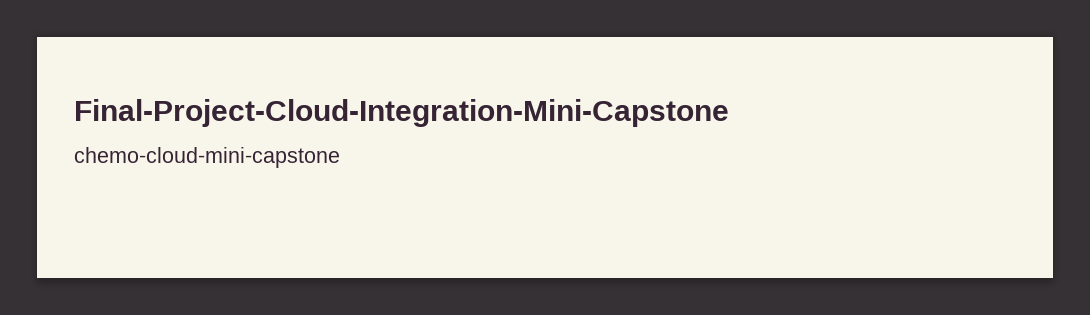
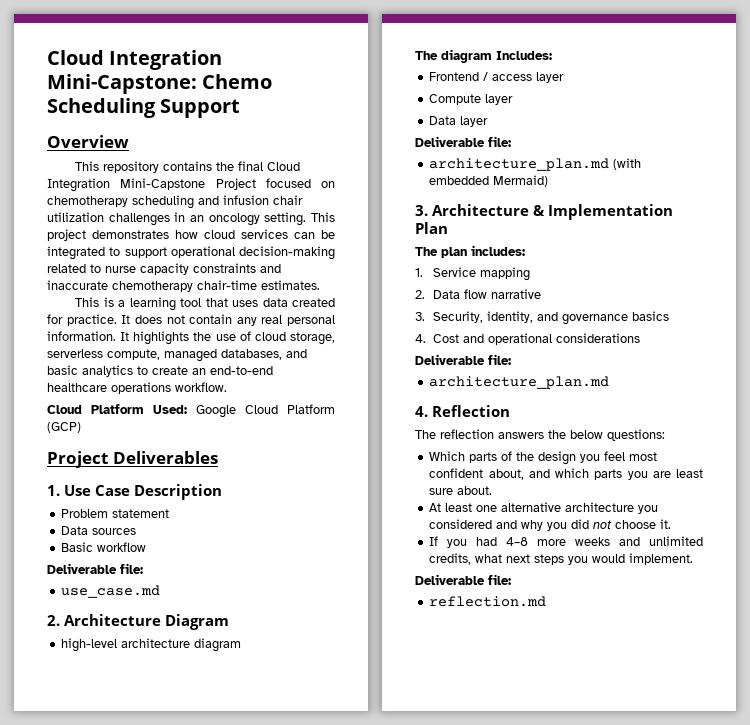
[74,99,729,127] [74,147,340,168] Final-Project-Cloud-Integration-Mini-Capstone // chemo-cloud-mini-capstone -> [47,50,223,70] [47,74,273,94] [47,98,241,118] [47,135,129,148] [75,161,301,173] [47,178,335,192] [47,195,303,209] [47,212,335,226] [47,229,335,241] [47,246,335,260] [47,263,281,275] [47,280,320,292] [75,297,335,311] [47,314,335,326] [47,331,335,345] [47,349,307,362] [47,365,273,377] [47,382,227,394] [47,404,335,418] [47,422,81,433] [47,451,218,468] [47,484,222,500] [61,509,170,518] [61,526,137,535] [61,542,147,552] [47,563,143,574] [61,585,161,598] [47,614,229,630] [61,638,242,652] [415,49,552,63] [429,72,565,83] [429,94,514,105] [429,116,489,127] [415,136,511,147] [429,158,642,171] [429,175,549,187] [415,204,673,220] [415,222,448,234] [415,245,525,258] [415,267,531,281] [415,289,542,299] [415,311,670,325] [415,333,641,345] [415,354,511,365] [429,376,610,389] [415,405,510,417] [415,429,665,441] [429,451,658,465] [429,468,703,480] [429,486,493,495] [429,502,659,514] [429,519,672,531] [429,536,703,548] [429,553,694,565] [415,574,511,585] [429,596,547,607] Cloud Integration Mini-Capstone: Chemo Scheduling Support // Overview // This repository contains the final Cloud Integration Mini-Capstone Project focused on chemotherapy scheduling and infusion chair utilization challenges in an oncology setting. This project demonstrates how cloud services can be integrated to support operational decision-making related to nurse capacity constraints and inaccurate chemotherapy chair-time estimates. // This is a learning tool that uses data created for practice. It does not contain any real personal information. It highlights the use of cloud storage, serverless compute, managed databases, and basic analytics to create an end-to-end healthcare operations workflow. // Cloud Platform Used: Google Cloud Platform (GCP) // Project Deliverables // 1. Use Case Description // Problem statement // Data sources // Basic workflow // Deliverable file: // use_case.md // 2. Architecture Diagram // high-level architecture diagram // The diagram Includes: // Frontend / access layer // Compute layer // Data layer // Deliverable file: // architecture_plan.md (with embedded Mermaid) // 3. Architecture & Implementation Plan // The plan includes: // 1. Service mapping // 2. Data flow narrative // 3. Security, identity, and governance basics // 4. Cost and operational considerations // Deliverable file: // architecture_plan.md // 4. Reflection // The reflection answers the below questions: // Which parts of the design you feel most confident about, and which parts you are least sure about. // At least one alternative architecture you considered and why you did not choose it. // If you had 4–8 more weeks and unlimited credits, what next steps you would implement. // Deliverable file: // reflection.md

